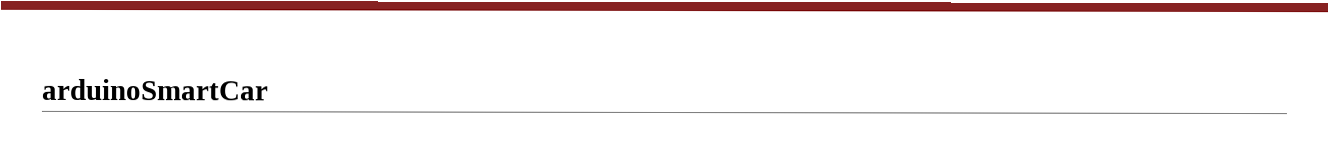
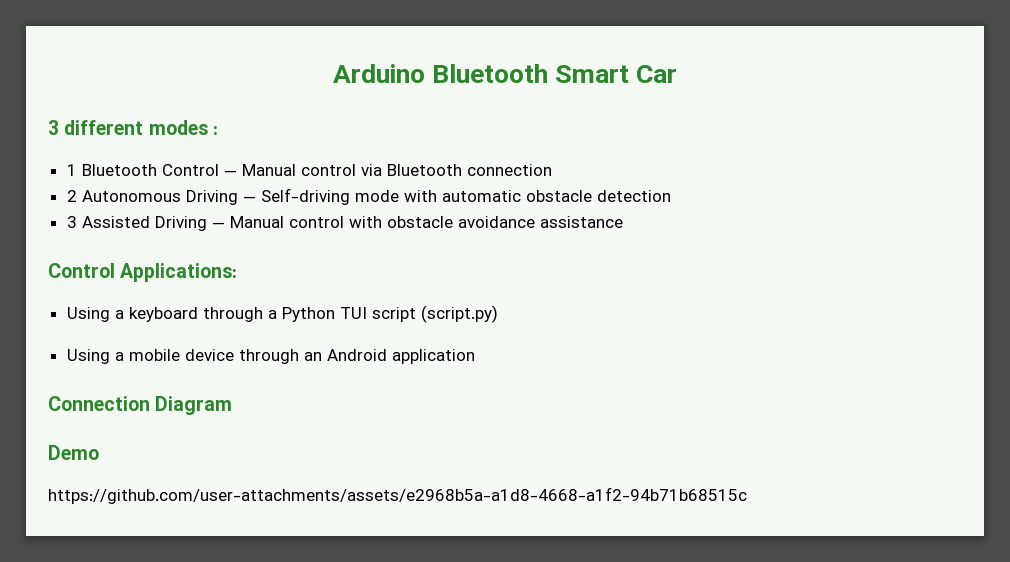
[41,78,269,101] arduinoSmartCar -> [332,64,678,83] [48,120,218,135] [66,164,552,176] [66,188,671,205] [66,216,623,231] [48,263,238,282] [66,305,498,323] [66,349,475,364] [48,396,233,415] [48,445,99,460] [48,487,747,504] Arduino Bluetooth Smart Car // 3 different modes : // 1 Bluetooth Control — Manual control via Bluetooth connection // 2 Autonomous Driving — Self-driving mode with automatic obstacle detection // 3 Assisted Driving — Manual control with obstacle avoidance assistance // Control Applications: // Using a keyboard through a Python TUI script (script.py) // Using a mobile device through an Android application // Connection Diagram // Demo // https://github.com/user-attachments/assets/e2968b5a-a1d8-4668-a1f2-94b71b68515c

